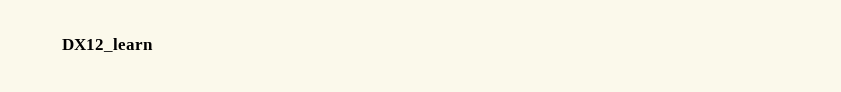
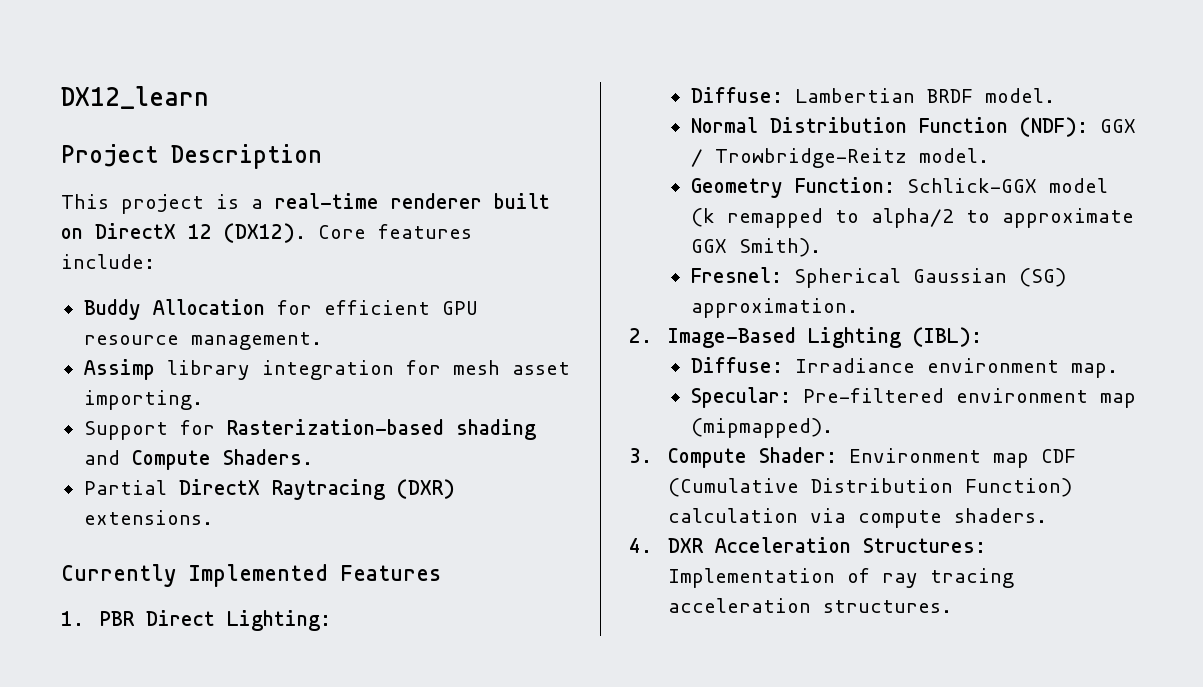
(153, 45) none -> [61,144,322,169] [61,193,550,214] [61,223,472,243] [61,254,155,269] [83,299,478,320] [83,332,322,350] [83,359,570,380] [83,390,203,410] [83,419,536,440] [83,449,313,470] [83,479,455,500] [83,510,213,525] [61,564,441,587] [61,610,332,631] [690,87,1055,103] [690,117,1136,137] [690,148,989,168] [690,177,1108,198] [690,208,1134,228] [690,238,821,257] [690,267,1066,288] [690,298,858,318] [629,327,983,348] [690,357,1118,378] [690,387,1136,408] [690,418,833,438] [629,447,1077,468] [668,478,1073,497] [668,508,1048,528] [629,537,987,553] [668,568,1015,588] [668,598,953,613] // Project Description // This project is a real-time renderer built on DirectX 12 (DX12). Core features include: // Buddy Allocation for efficient GPU resource management. // Assimp library integration for mesh asset importing. // Support for Rasterization-based shading and Compute Shaders. // Partial DirectX Raytracing (DXR) extensions. // Currently Implemented Features // 1. PBR Direct Lighting: // Diffuse: Lambertian BRDF model. // Normal Distribution Function (NDF): GGX / Trowbridge-Reitz model. // Geometry Function: Schlick-GGX model (k remapped to alpha/2 to approximate GGX Smith). // Fresnel: Spherical Gaussian (SG) approximation. // 2. Image-Based Lighting (IBL): // Diffuse: Irradiance environment map. // Specular: Pre-filtered environment map (mipmapped). // 3. Compute Shader: Environment map CDF (Cumulative Distribution Function) calculation via compute shaders. // 4. DXR Acceleration Structures: Implementation of ray tracing acceleration structures.

